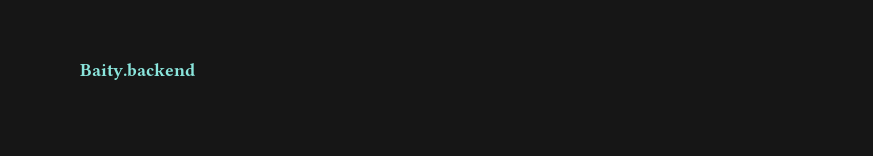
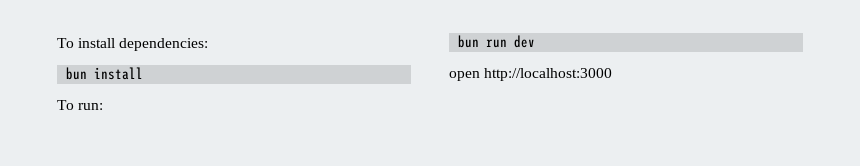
[80,63,195,80] Baity.backend -> [57,38,209,51] [66,67,144,80] [57,100,104,110] [458,35,536,48] [449,68,613,81] To install dependencies: // bun install // To run: // bun run dev // open http://localhost:3000

